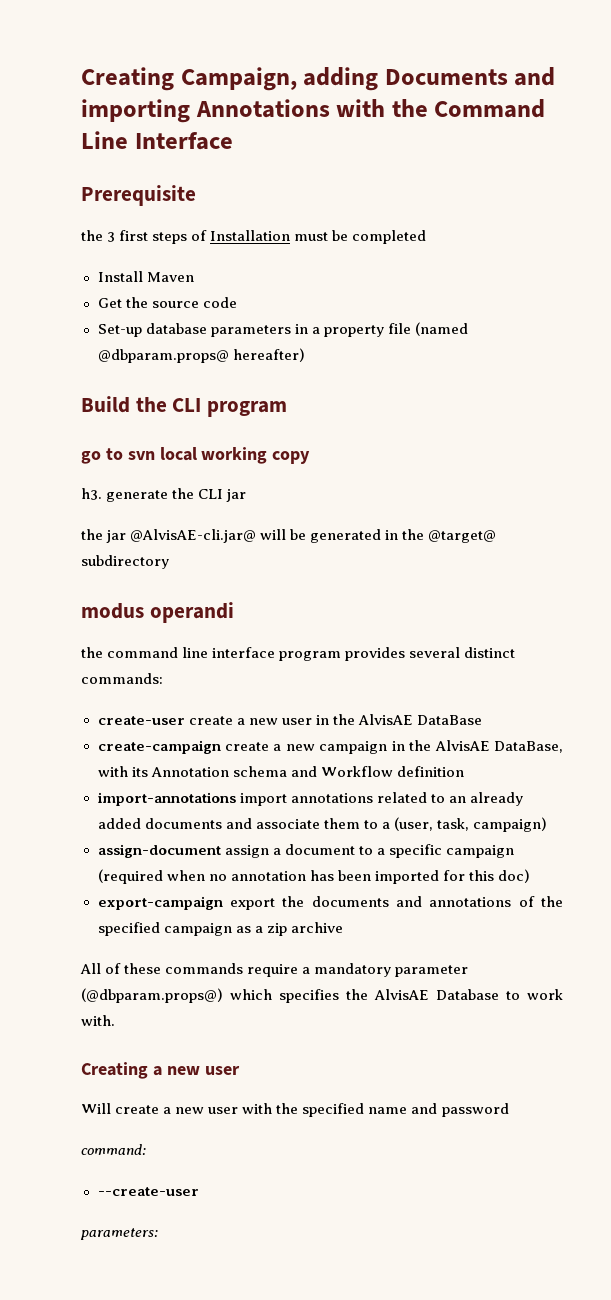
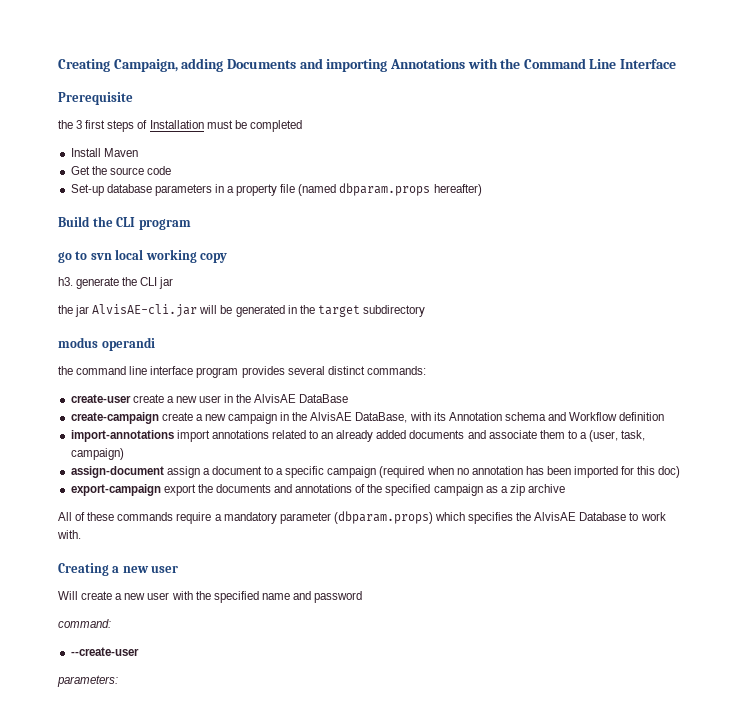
[97,349,229,363] @dbparam.props@ -> [339,183,431,196] dbparam.props
[130,529,257,543] @AlvisAE-cli.jar@ -> [92,304,198,317] AlvisAE-cli.jar
[428,530,497,543] @target@ -> [317,305,360,317] target
[81,988,223,1003] (@dbparam.props@) -> [333,511,433,524] (dbparam.props)

